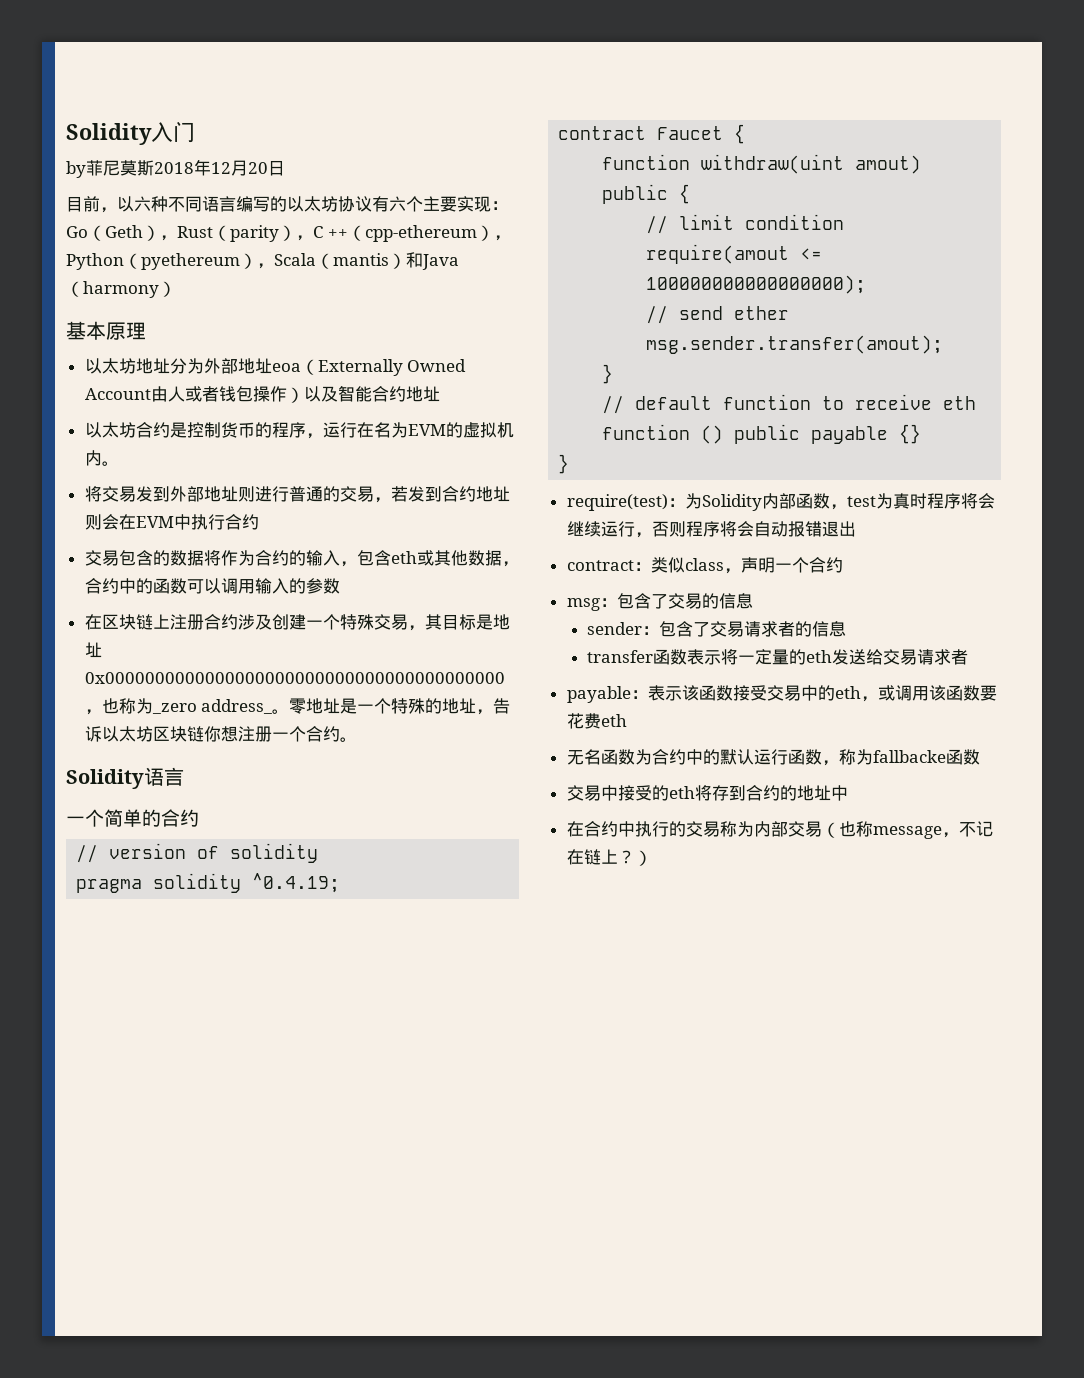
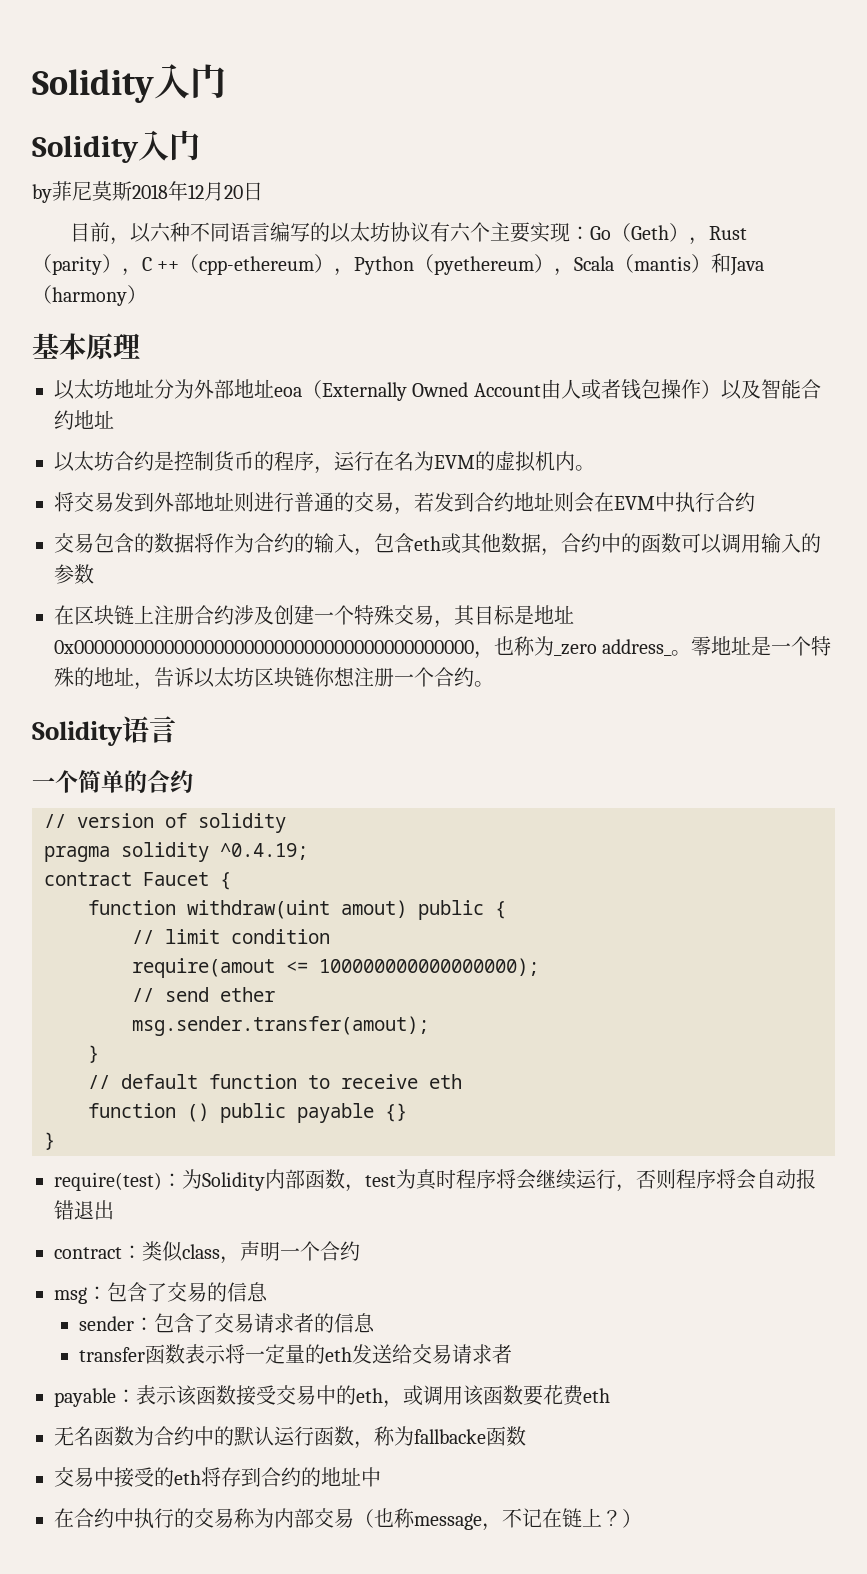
[66,121,195,145] Solidity入门 -> [32,64,226,103] [32,130,200,163] Solidity入门 // Solidity入门

